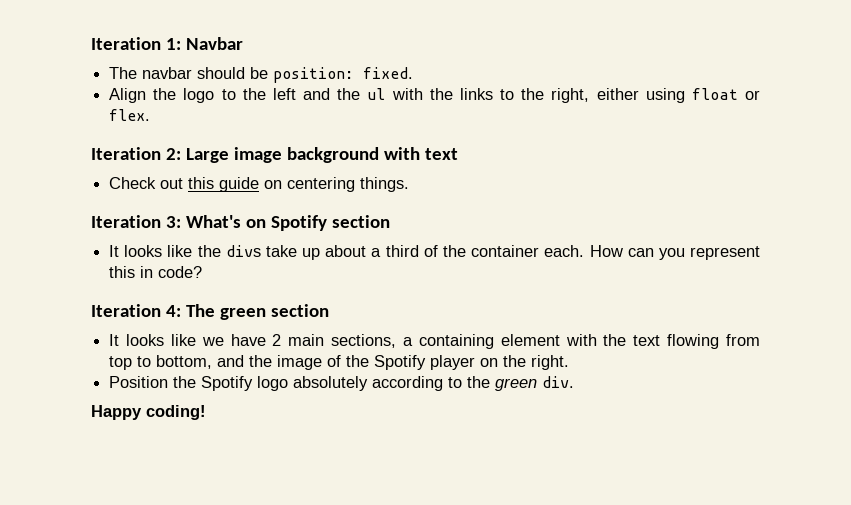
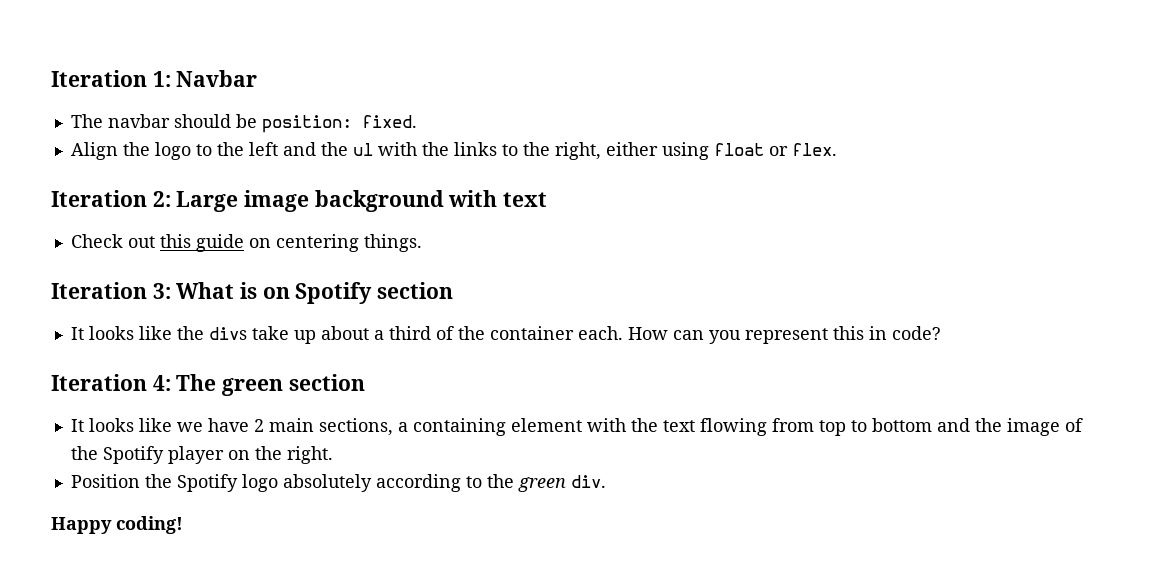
[185,215,241,228] What's -> [176,282,258,299] What is
[156,355,213,369] bottom, -> [871,418,932,432] bottom

